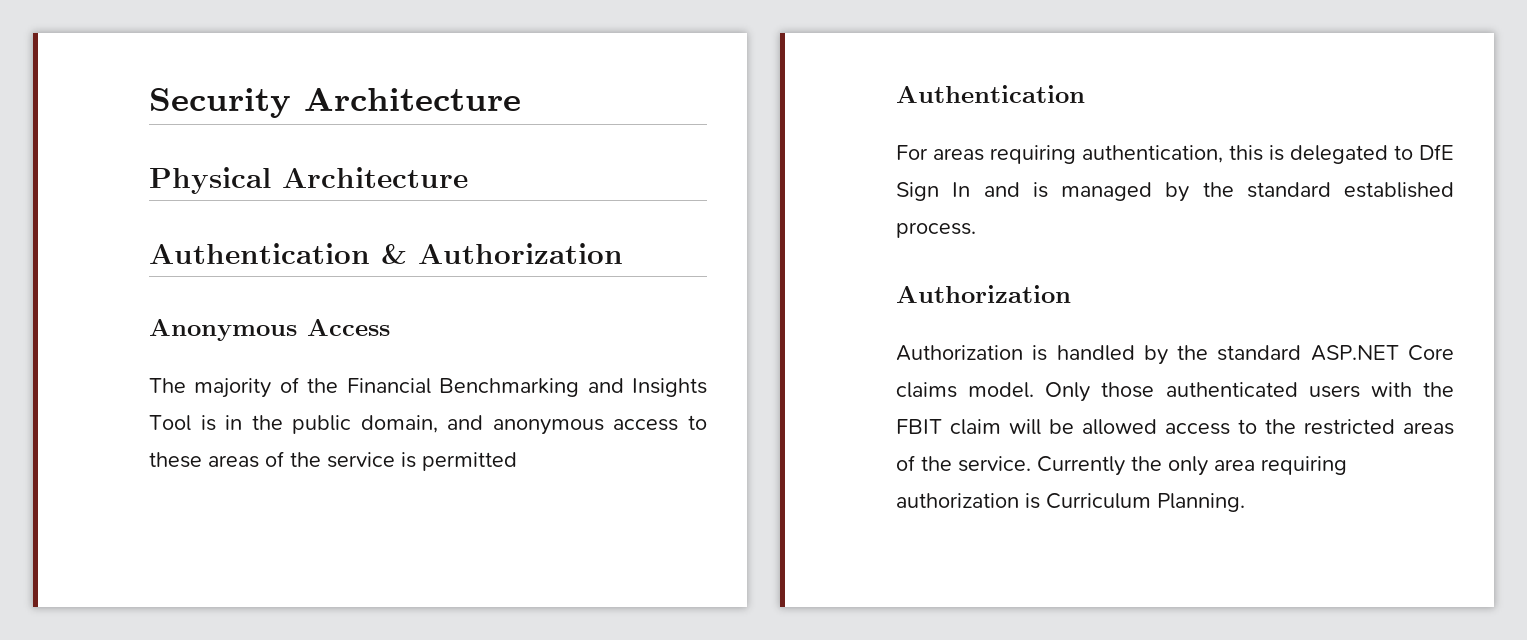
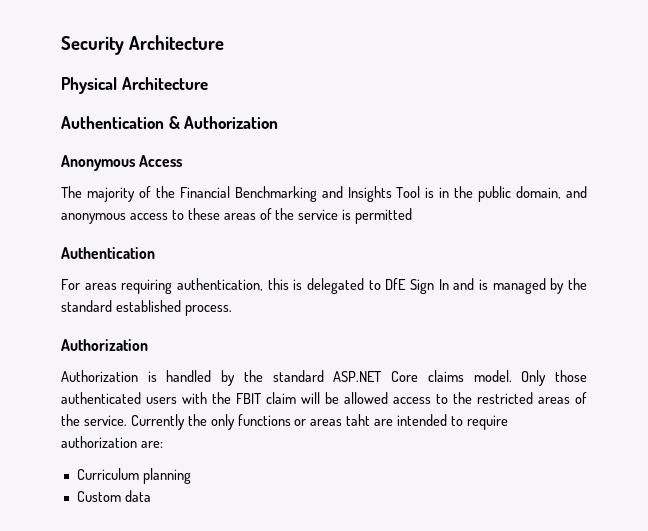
[1214,456,1347,475] [896,493,1245,512] area requiring authorization is Curriculum Planning. -> [237,414,508,430] [61,436,163,448] [76,468,191,484] [76,490,151,502] functions or areas taht are intended to require authorization are: // Curriculum planning // Custom data

